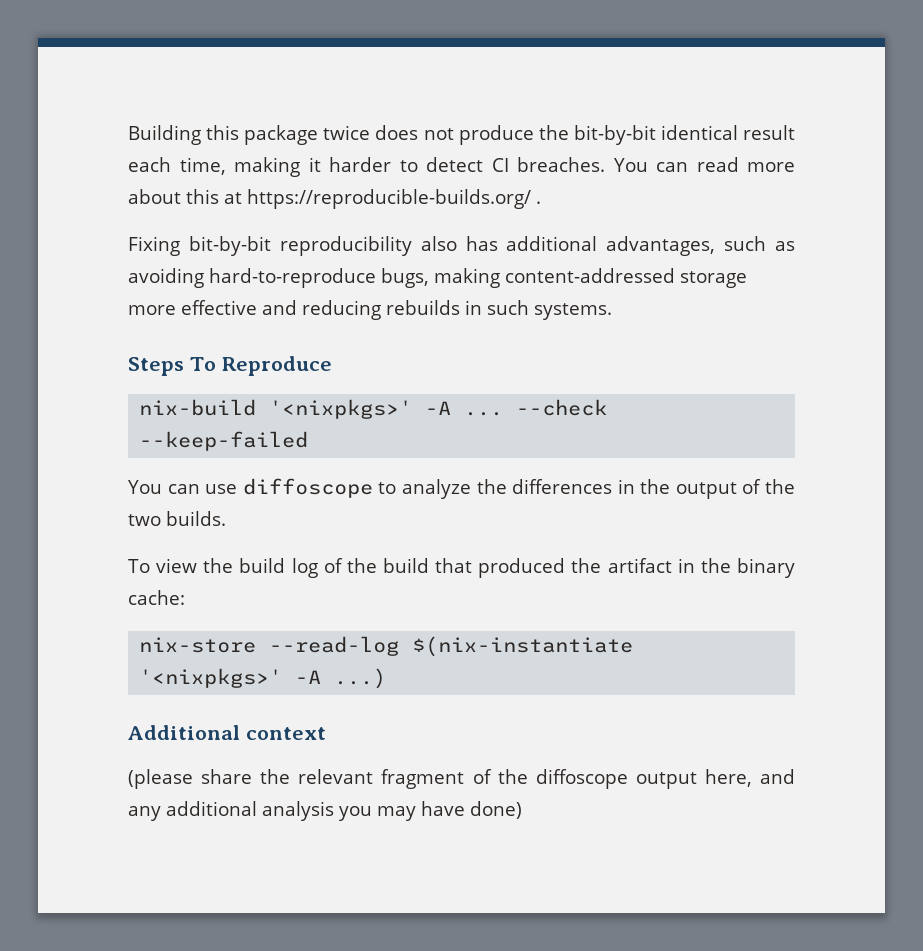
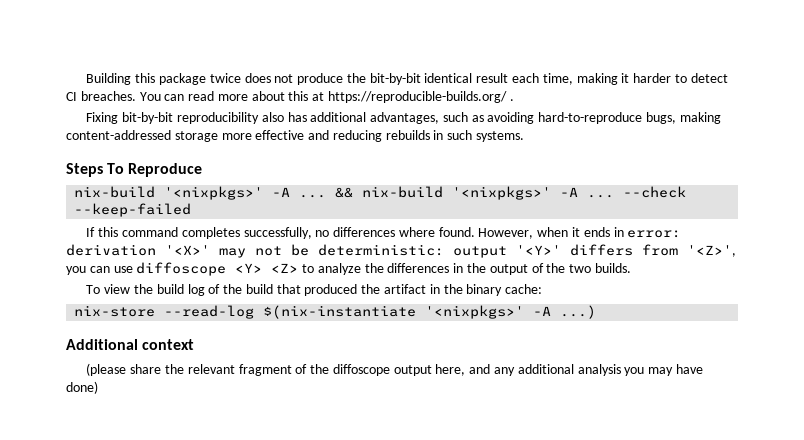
[516,399,608,416] [139,431,309,451] [128,480,162,494] --check --keep-failed // You -> [335,186,687,200] [74,203,192,217] [86,227,682,239] [66,244,736,258] [66,266,86,275] && nix-build '<nixpkgs>' -A ... --check --keep-failed // If this command completes successfully, no differences where found. However, when it ends in error: derivation '<X>' may not be deterministic: output '<Y>' differs from '<Z>', you
(373, 488) none -> [235,263,299,273] <Y> <Z>

